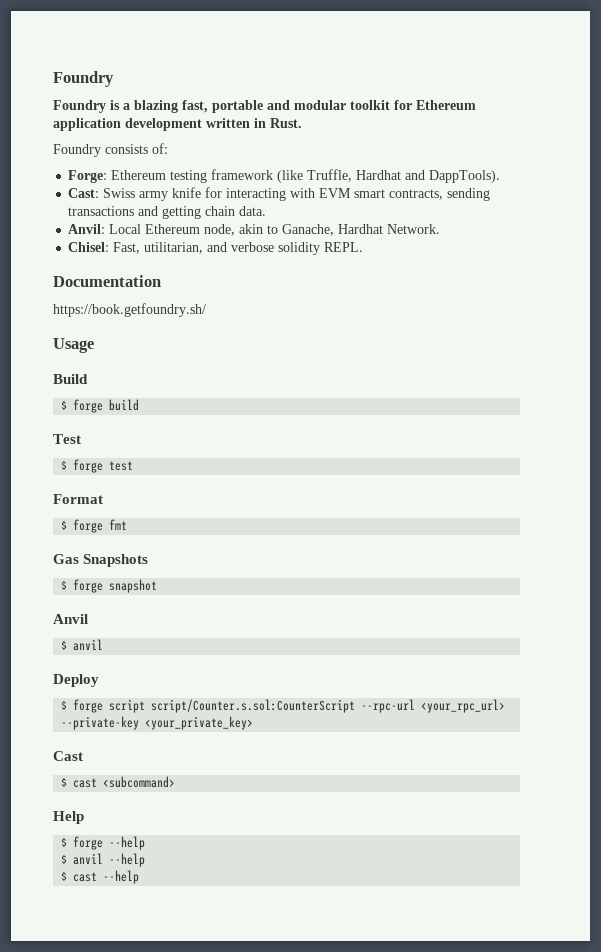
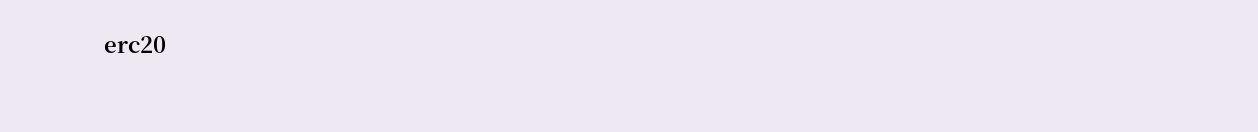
[53,71,114,87] [53,100,476,113] [53,118,302,131] [53,143,168,157] [68,169,501,183] [68,187,491,201] [68,206,267,219] [68,224,441,236] [68,242,364,255] [53,275,161,287] [53,303,206,317] [53,338,94,353] [53,374,88,384] [61,399,140,413] [53,434,81,444] [61,459,134,473] [53,494,103,504] [61,519,128,533] [53,554,149,567] [61,579,158,593] [53,614,88,624] [61,639,104,651] [53,674,99,687] [61,699,506,713] [61,716,254,730] [53,751,83,761] [61,776,176,788] [53,811,84,824] [61,836,146,850] [61,853,146,867] [61,870,140,884] Foundry // Foundry is a blazing fast, portable and modular toolkit for Ethereum application development written in Rust. // Foundry consists of: // Forge: Ethereum testing framework (like Truffle, Hardhat and DappTools). // Cast: Swiss army knife for interacting with EVM smart contracts, sending transactions and getting chain data. // Anvil: Local Ethereum node, akin to Ganache, Hardhat Network. // Chisel: Fast, utilitarian, and verbose solidity REPL. // Documentation // https://book.getfoundry.sh/ // Usage // Build // $ forge build // Test // $ forge test // Format // $ forge fmt // Gas Snapshots // $ forge snapshot // Anvil // $ anvil // Deploy // $ forge script script/Counter.s.sol:CounterScript --rpc-url <your_rpc_url> --private-key <your_private_key> // Cast // $ cast <subcommand> // Help // $ forge --help // $ anvil --help // $ cast --help -> [104,36,166,53] erc20

